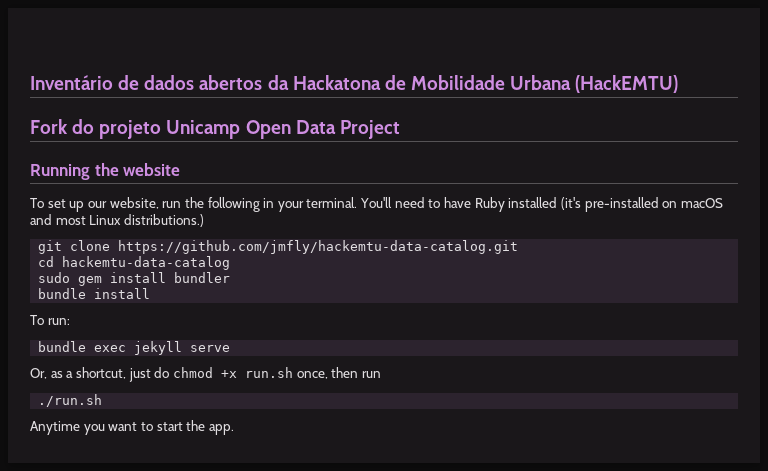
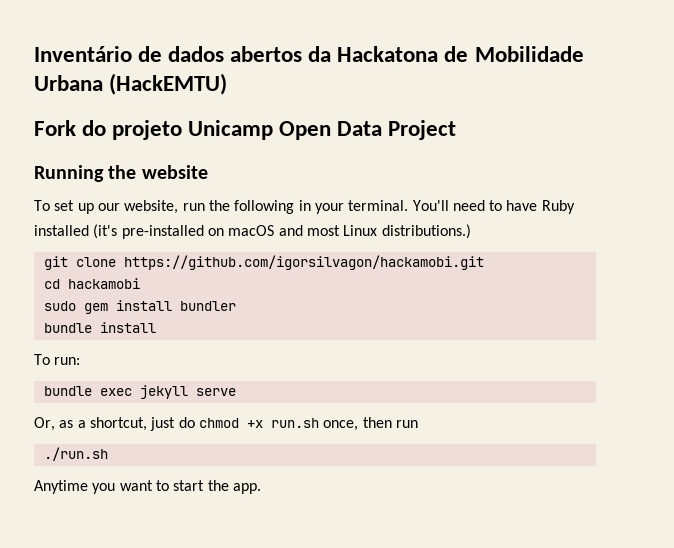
[118,240,519,254] https://github.com/jmfly/hackemtu-data-catalog.git -> [123,255,484,270] https://github.com/igorsilvagon/hackamobi.git
[62,256,231,270] hackemtu-data-catalog -> [67,278,140,289] hackamobi

